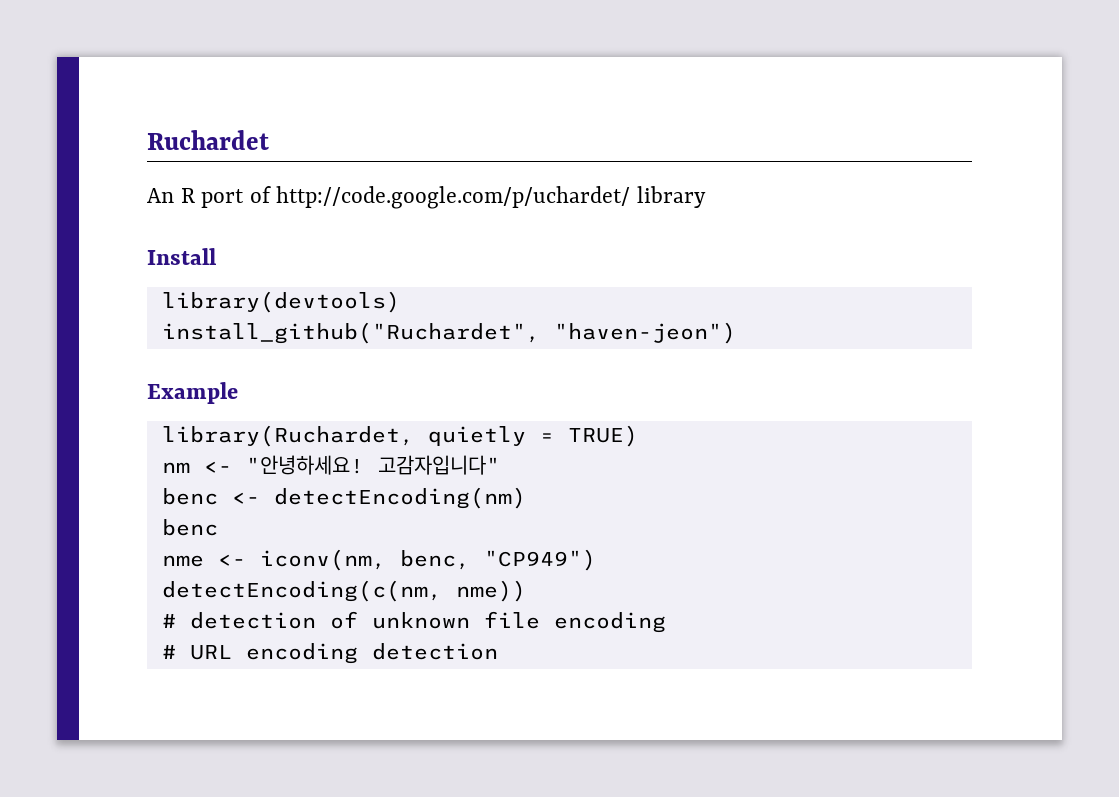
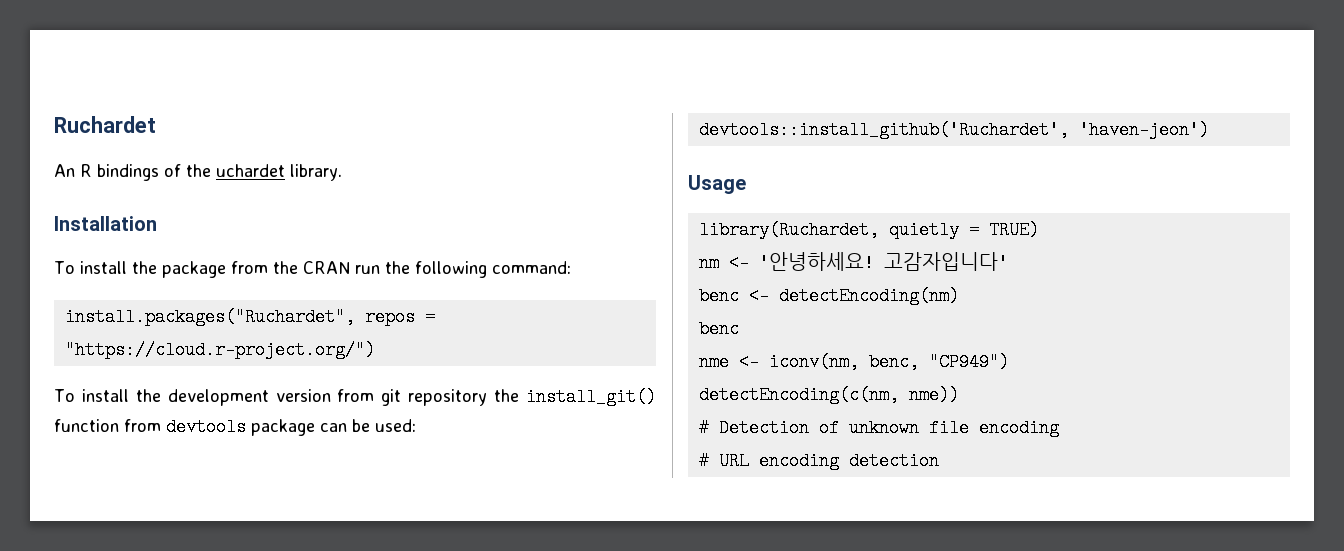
[201,186,707,209] [147,248,216,265] [161,291,400,313] [161,322,736,344] [147,382,238,404] port of http://code.google.com/p/uchardet/ library // Install // library(devtools) // install_github("Ruchardet", "haven-jeon") // Example -> [97,164,342,181] [54,216,157,231] [54,261,571,278] [64,308,435,326] [64,341,375,359] [54,388,656,406] [54,418,416,436] [698,121,1209,139] [688,175,746,194] bindings of the uchardet library. // Installation // To install the package from the CRAN run the following command: // install.packages("Ruchardet", repos = "https://cloud.r-project.org/") // To install the development version from git repository the install_git() function from devtools package can be used: // devtools::install_github('Ruchardet', 'haven-jeon') // Usage
[245,455,500,475] "안녕하세요! 고감자입니다" -> [758,252,1008,272] '안녕하세요! 고감자입니다'
[189,612,316,629] detection -> [718,419,809,437] Detection

